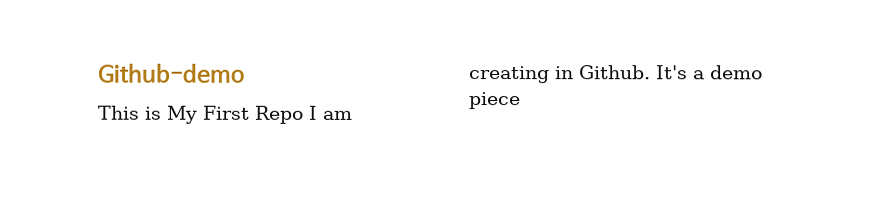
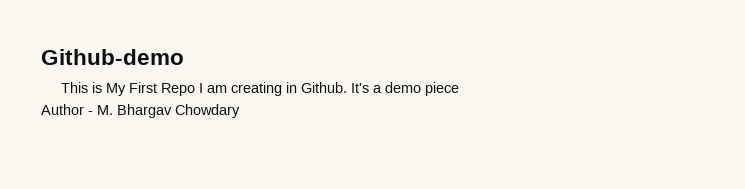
(521, 101) none -> [41,104,240,118] // Author - M. Bhargav Chowdary

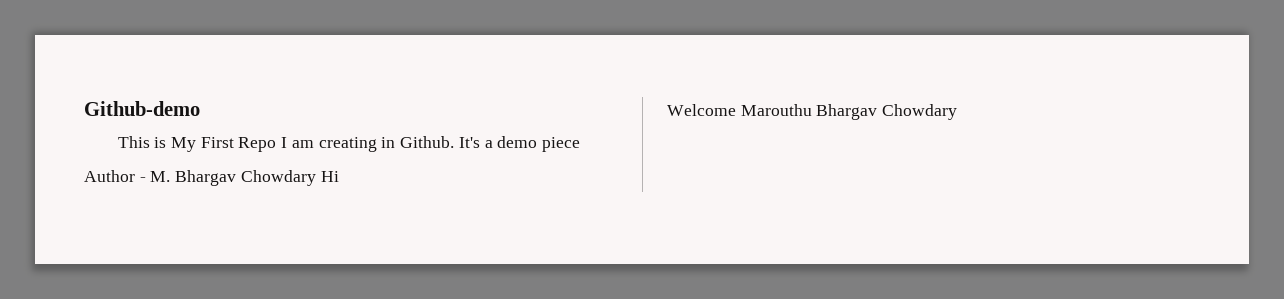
(240, 111) none -> [320,171,339,182] [667,104,958,120] Hi // Welcome Marouthu Bhargav Chowdary

